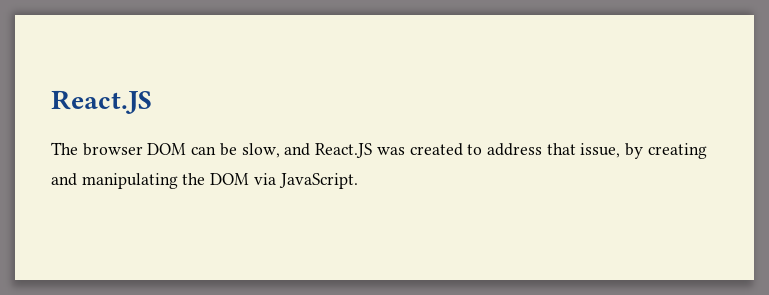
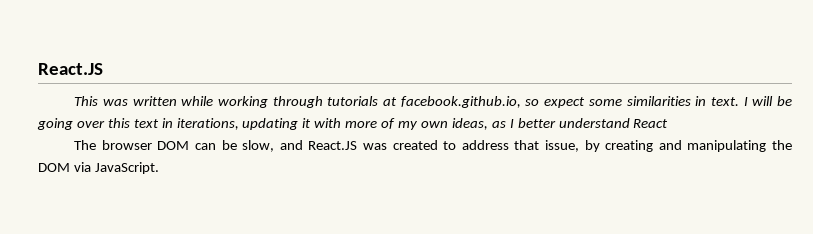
[51,90,152,114] React.JS -> [38,63,103,75] [74,96,793,108] [37,118,669,130] React.JS // This was written while working through tutorials at facebook.github.io, so expect some similarities in text. I will be going over this text in iterations, updating it with more of my own ideas, as I better understand React

